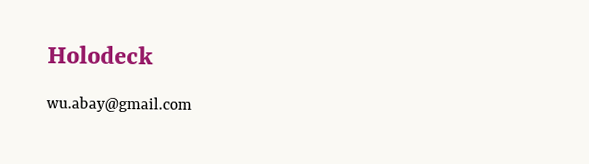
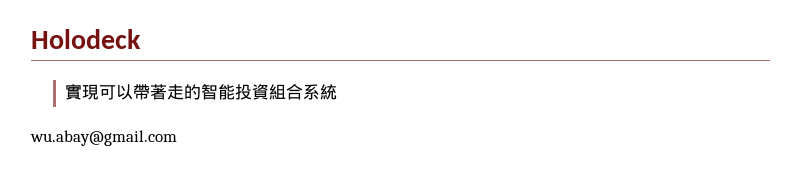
(154, 55) none -> [64,83,337,100] // 實現可以帶著走的智能投資組合系統

